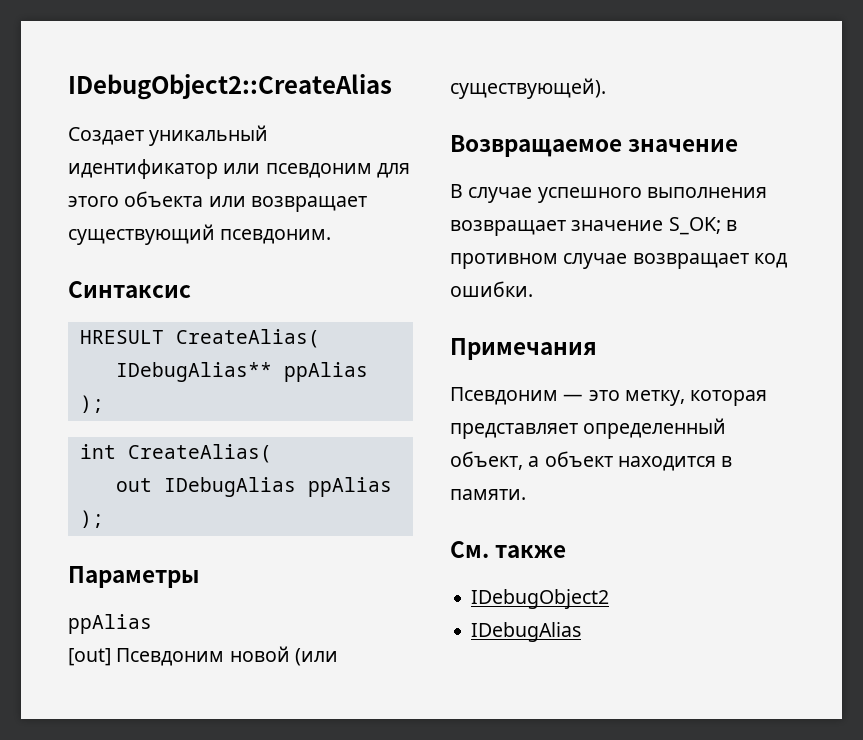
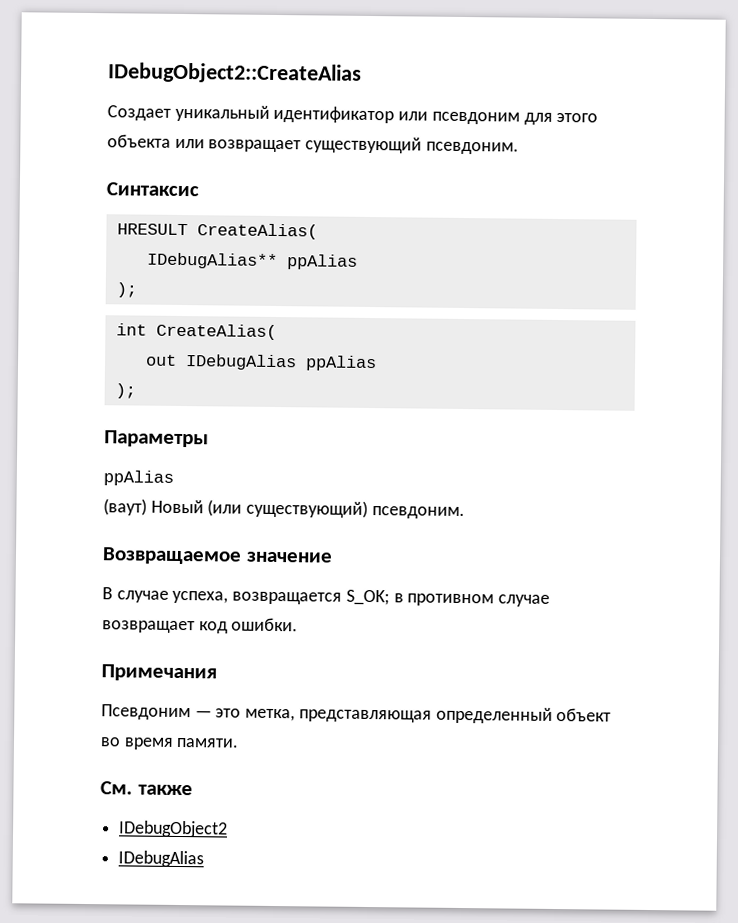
[68,646,338,666] [450,78,606,99] [out] Псевдоним новой (или существующей). -> [103,498,465,520] (ваут) Новый (или существующий) псевдоним.
[537,187,767,203] [450,220,664,236] успешного выполнения возвращает значение -> [172,590,343,605] успеха, возвращается
[624,390,768,406] [450,418,727,439] [450,451,733,471] метку, которая представляет определенный объект, а объект находится в -> [245,706,612,724] [100,737,174,750] метка, представляющая определенный объект во время

